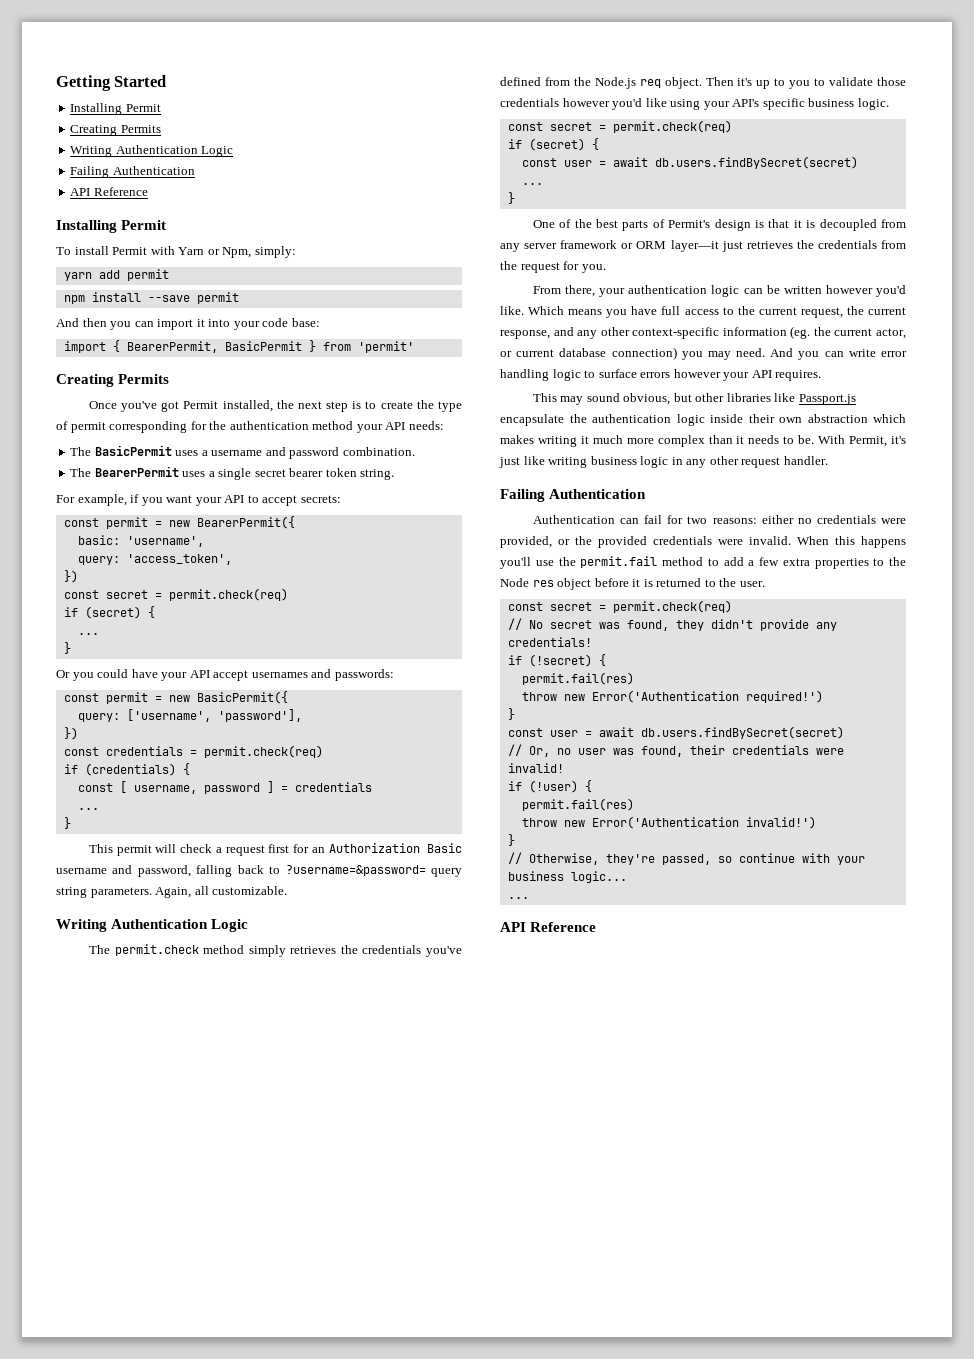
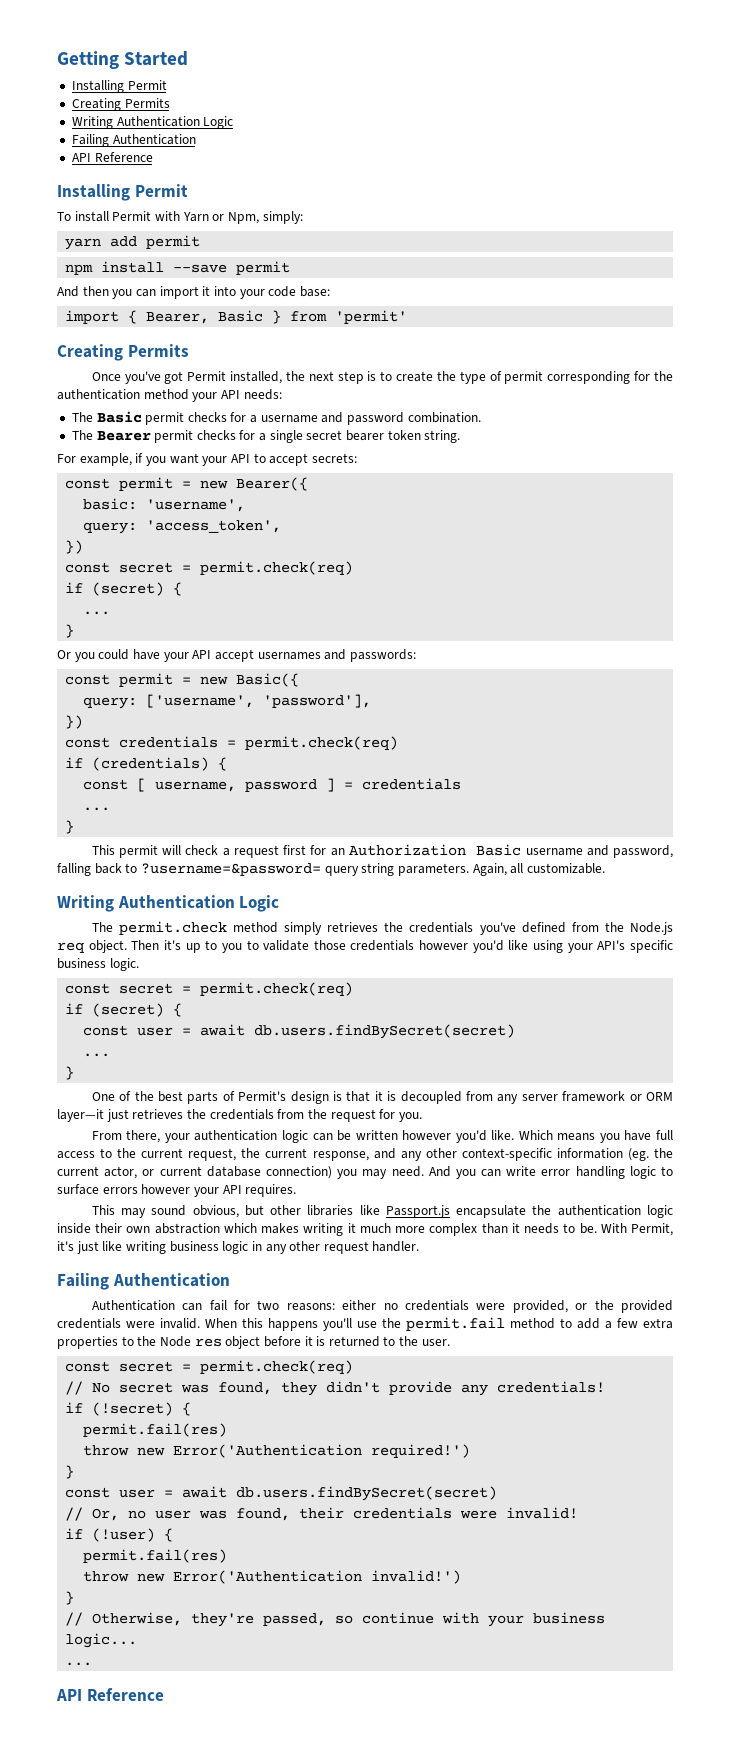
[126,341,302,353] BearerPermit, BasicPermit -> [146,310,264,324] Bearer, Basic
[94,445,199,456] BasicPermit uses -> [96,411,247,425] Basic permit checks for
[94,466,206,477] BearerPermit uses -> [96,430,256,443] Bearer permit checks for
[196,516,295,529] BearerPermit({ -> [236,477,309,491] Bearer({
[196,691,288,704] BasicPermit({ -> [236,673,300,687] Basic({

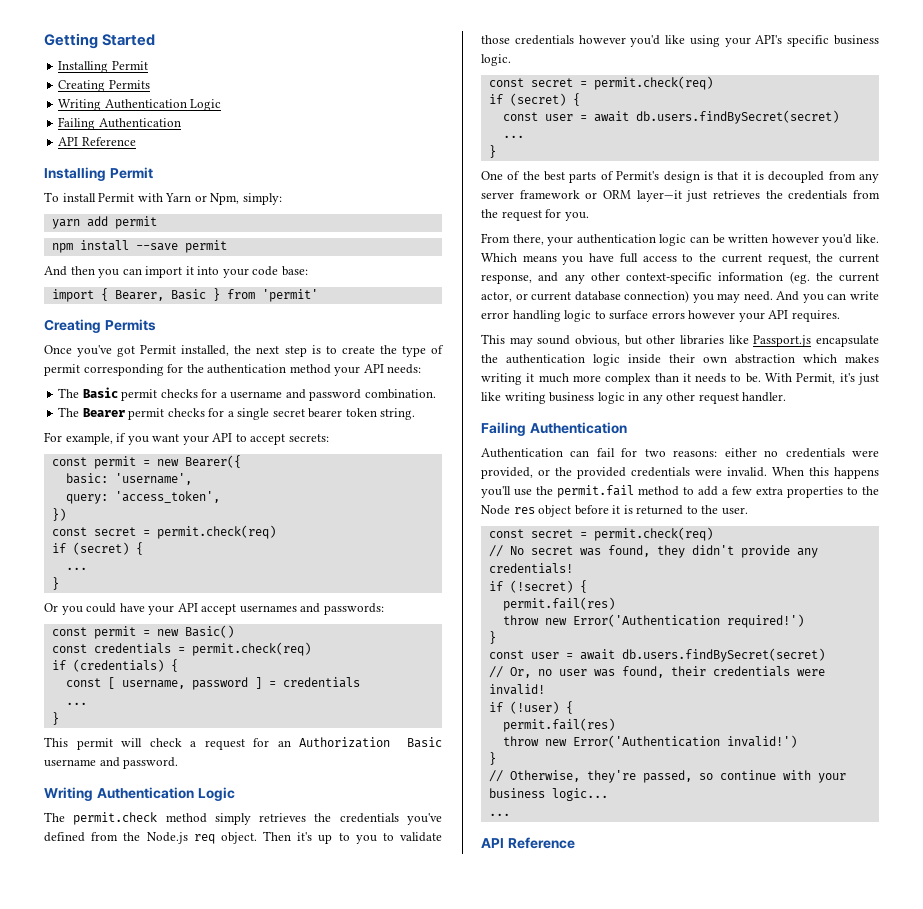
[236,673,300,687] [83,694,372,709] [65,715,84,729] Basic({ // query: ['username', 'password'], // }) -> [184,625,234,638] Basic()
[283,845,307,855] first -> (245, 744) none
[613,845,673,858] [57,863,605,876] password, falling back to ?username=&password= query string parameters. Again, all customizable. -> [123,757,179,769] password.

